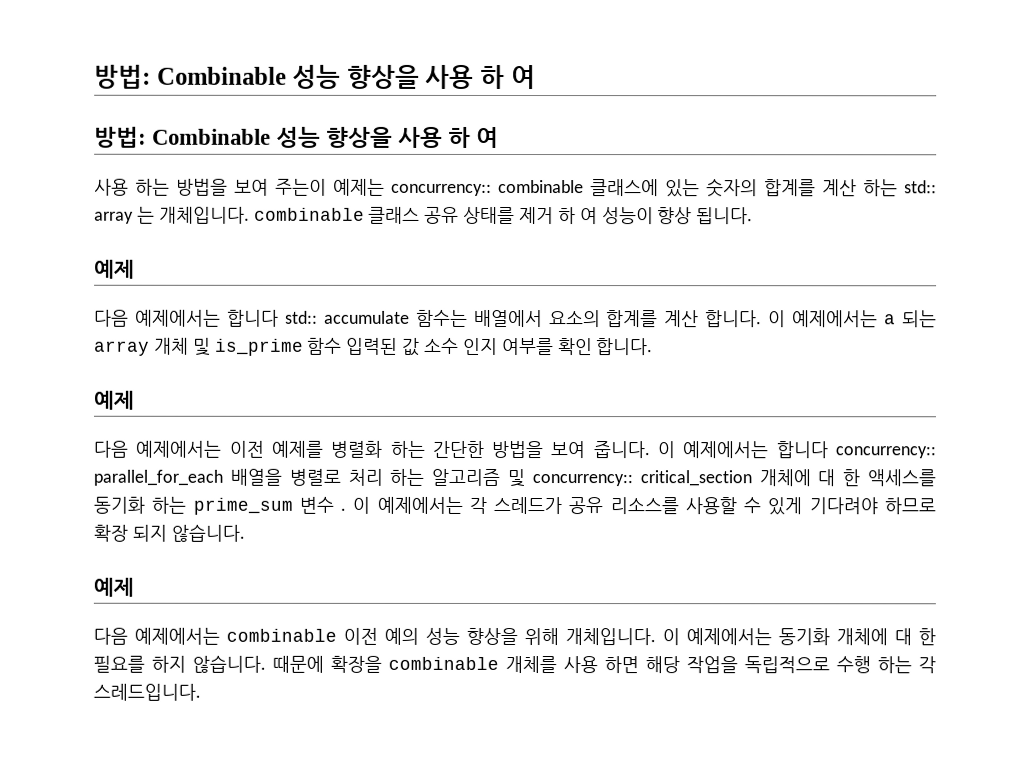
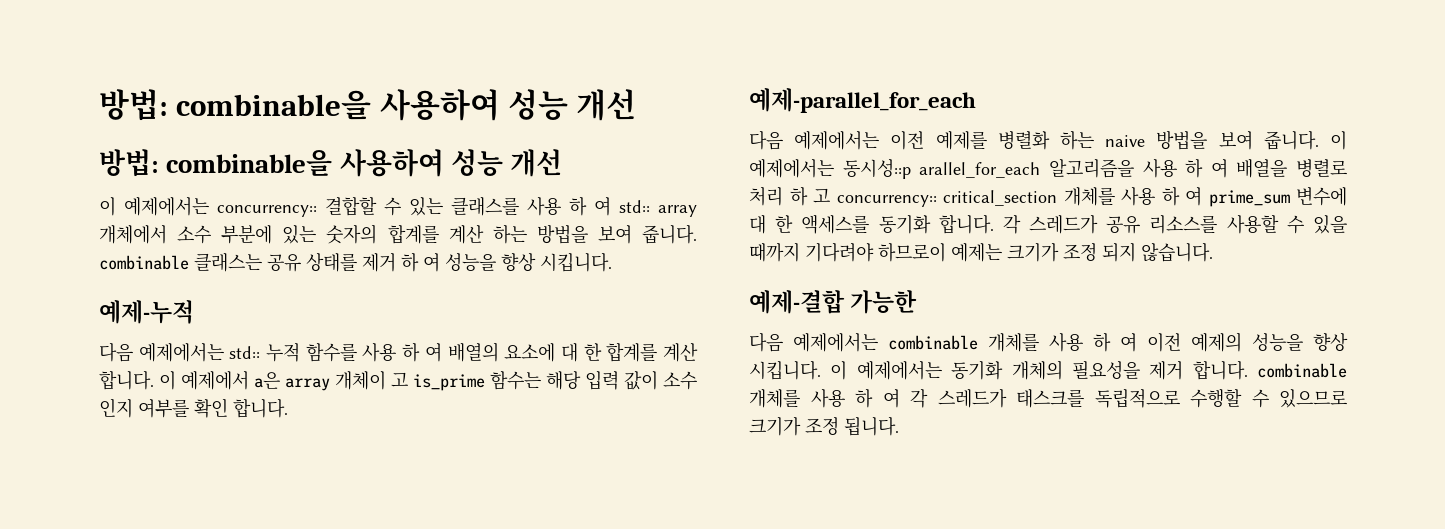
[94,64,536,90] [94,126,500,148] [94,178,659,197] 방법: Combinable 성능 향상을 사용 하 여 // 방법: Combinable 성능 향상을 사용 하 여 // 사용 하는 방법을 보여 주는이 예제는 concurrency:: combinable 클래스에 -> [99,89,637,121] [99,149,563,177] [99,197,697,217] [99,225,273,244] 방법: combinable을 사용하여 성능 개선 // 방법: combinable을 사용하여 성능 개선 // 이 예제에서는 concurrency:: 결합할 수 있는 클래스를 사용 하 여 std:: array 개체에서 소수 부분에
[904,180,937,194] [94,206,421,224] std:: array 는 개체입니다. combinable 클래스 -> [536,224,698,244] [99,253,262,272] 방법을 보여 줍니다. combinable 클래스는
[601,207,754,225] [94,259,135,279] [94,309,938,328] [94,337,421,356] 성능이 향상 됩니다. // 예제 // 다음 예제에서는 합니다 std:: accumulate 함수는 배열에서 요소의 합계를 계산 합니다. 이 예제에서는 a 되는 array 개체 및 is_prime 함수 입력된 값 -> [445,252,612,272] [99,300,194,324] [99,342,698,362] [99,370,658,391] 성능을 향상 시킵니다. // 예제-누적 // 다음 예제에서는 std:: 누적 함수를 사용 하 여 배열의 요소에 대 한 합계를 계산 합니다. 이 예제에서 a은 array 개체이 고 is_prime 함수는 해당 입력 값이
[93,390,134,410] 예제 -> [749,88,976,113] 예제-parallel_for_each
[431,440,484,458] 간단한 -> [1105,135,1146,147] naive
[775,441,936,459] [93,468,937,488] [93,496,463,515] 합니다 concurrency:: parallel_for_each 배열을 병렬로 처리 하는 알고리즘 및 concurrency:: critical_section 개체에 대 한 액세스를 동기화 하는 prime_sum 변수 . 이 예제에서는 -> [842,159,1347,179] [749,186,1347,207] [749,214,994,234] 동시성::p arallel_for_each 알고리즘을 사용 하 여 배열을 병렬로 처리 하 고 concurrency:: critical_section 개체를 사용 하 여 prime_sum 변수에 대 한 액세스를 동기화 합니다.
[767,497,936,516] [93,524,128,542] 있게 기다려야 하므로 확장 -> [1313,215,1347,234] [749,242,1097,262] 있을 때까지 기다려야 하므로이 예제는 크기가 조정
[93,577,134,597] 예제 -> [749,290,918,314] 예제-결합 가능한
[343,627,936,646] [93,654,936,674] [93,683,201,701] 이전 예의 성능 향상을 위해 개체입니다. 이 예제에서는 동기화 개체에 대 한 필요를 하지 않습니다. 때문에 확장을 combinable 개체를 사용 하면 해당 작업을 독립적으로 수행 하는 각 스레드입니다. -> [988,332,1348,352] [749,360,1347,380] [749,389,1347,408] [749,416,899,436] 개체를 사용 하 여 이전 예제의 성능을 향상 시킵니다. 이 예제에서는 동기화 개체의 필요성을 제거 합니다. combinable 개체를 사용 하 여 각 스레드가 태스크를 독립적으로 수행할 수 있으므로 크기가 조정 됩니다.

